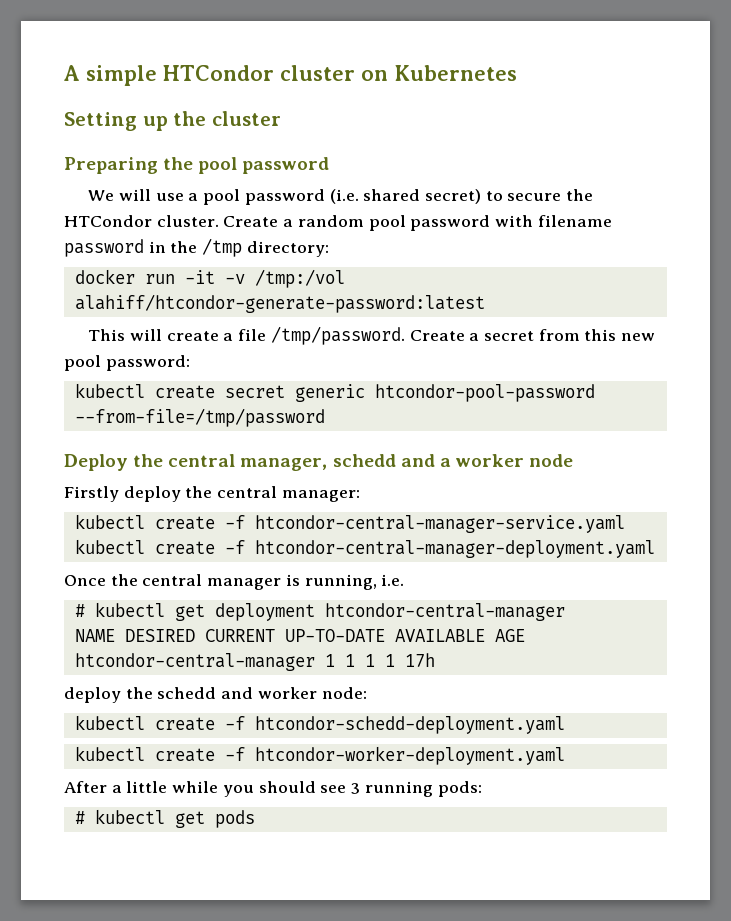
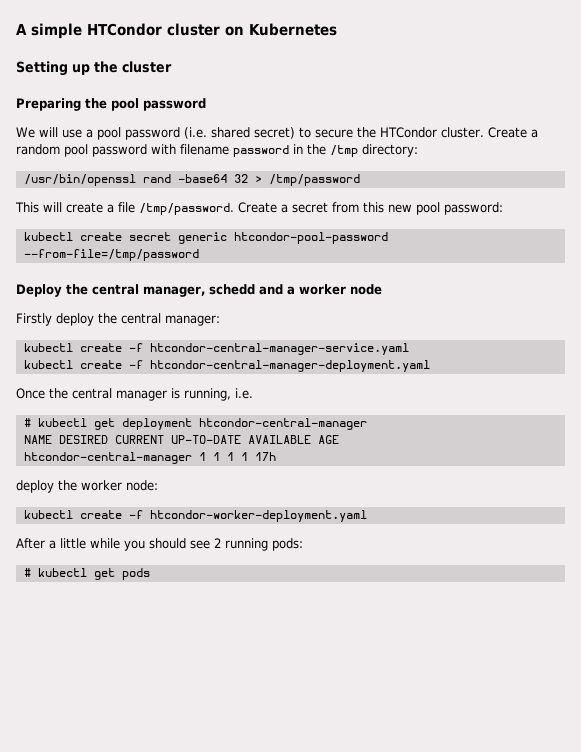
[74,269,345,288] [74,294,485,313] docker run -it -v /tmp:/vol alahiff/htcondor-generate-password:latest -> [23,174,360,186] /usr/bin/openssl rand -base64 32 > /tmp/password
[157,687,254,699] schedd and -> (77, 485) none
[74,715,565,734] // kubectl create -f htcondor-schedd-deployment.yaml -> (158, 485) none
[351,783,361,794] 3 -> [214,538,221,548] 2

